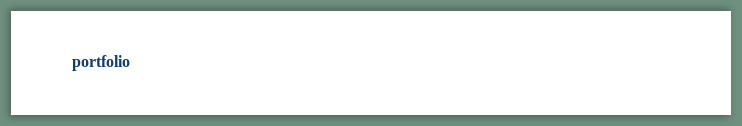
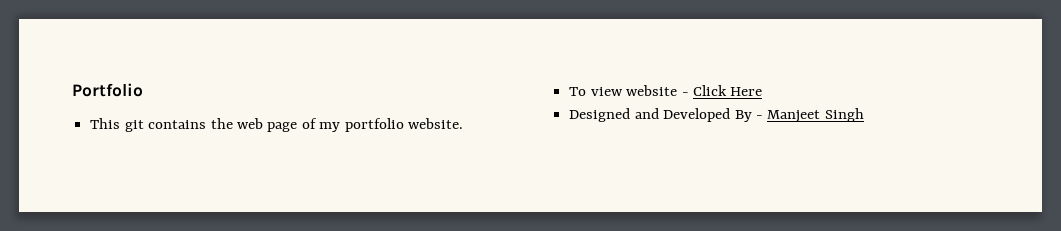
[72,55,130,71] portfolio -> [72,83,143,97] [90,118,464,132] [569,85,763,96] [569,108,864,123] Portfolio // This git contains the web page of my portfolio website. // To view website - Click Here // Designed and Developed By - Manjeet Singh

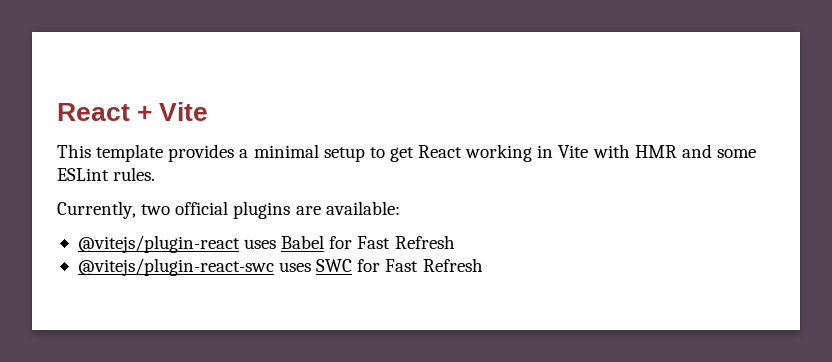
[72,83,143,97] [90,118,464,132] [569,85,763,96] [569,108,864,123] Portfolio // This git contains the web page of my portfolio website. // To view website - Click Here // Designed and Developed By - Manjeet Singh -> [57,102,209,121] [57,144,756,162] [57,167,156,181] [57,201,400,219] [77,235,455,253] [77,258,483,276] React + Vite // This template provides a minimal setup to get React working in Vite with HMR and some ESLint rules. // Currently, two official plugins are available: // @vitejs/plugin-react uses Babel for Fast Refresh // @vitejs/plugin-react-swc uses SWC for Fast Refresh

